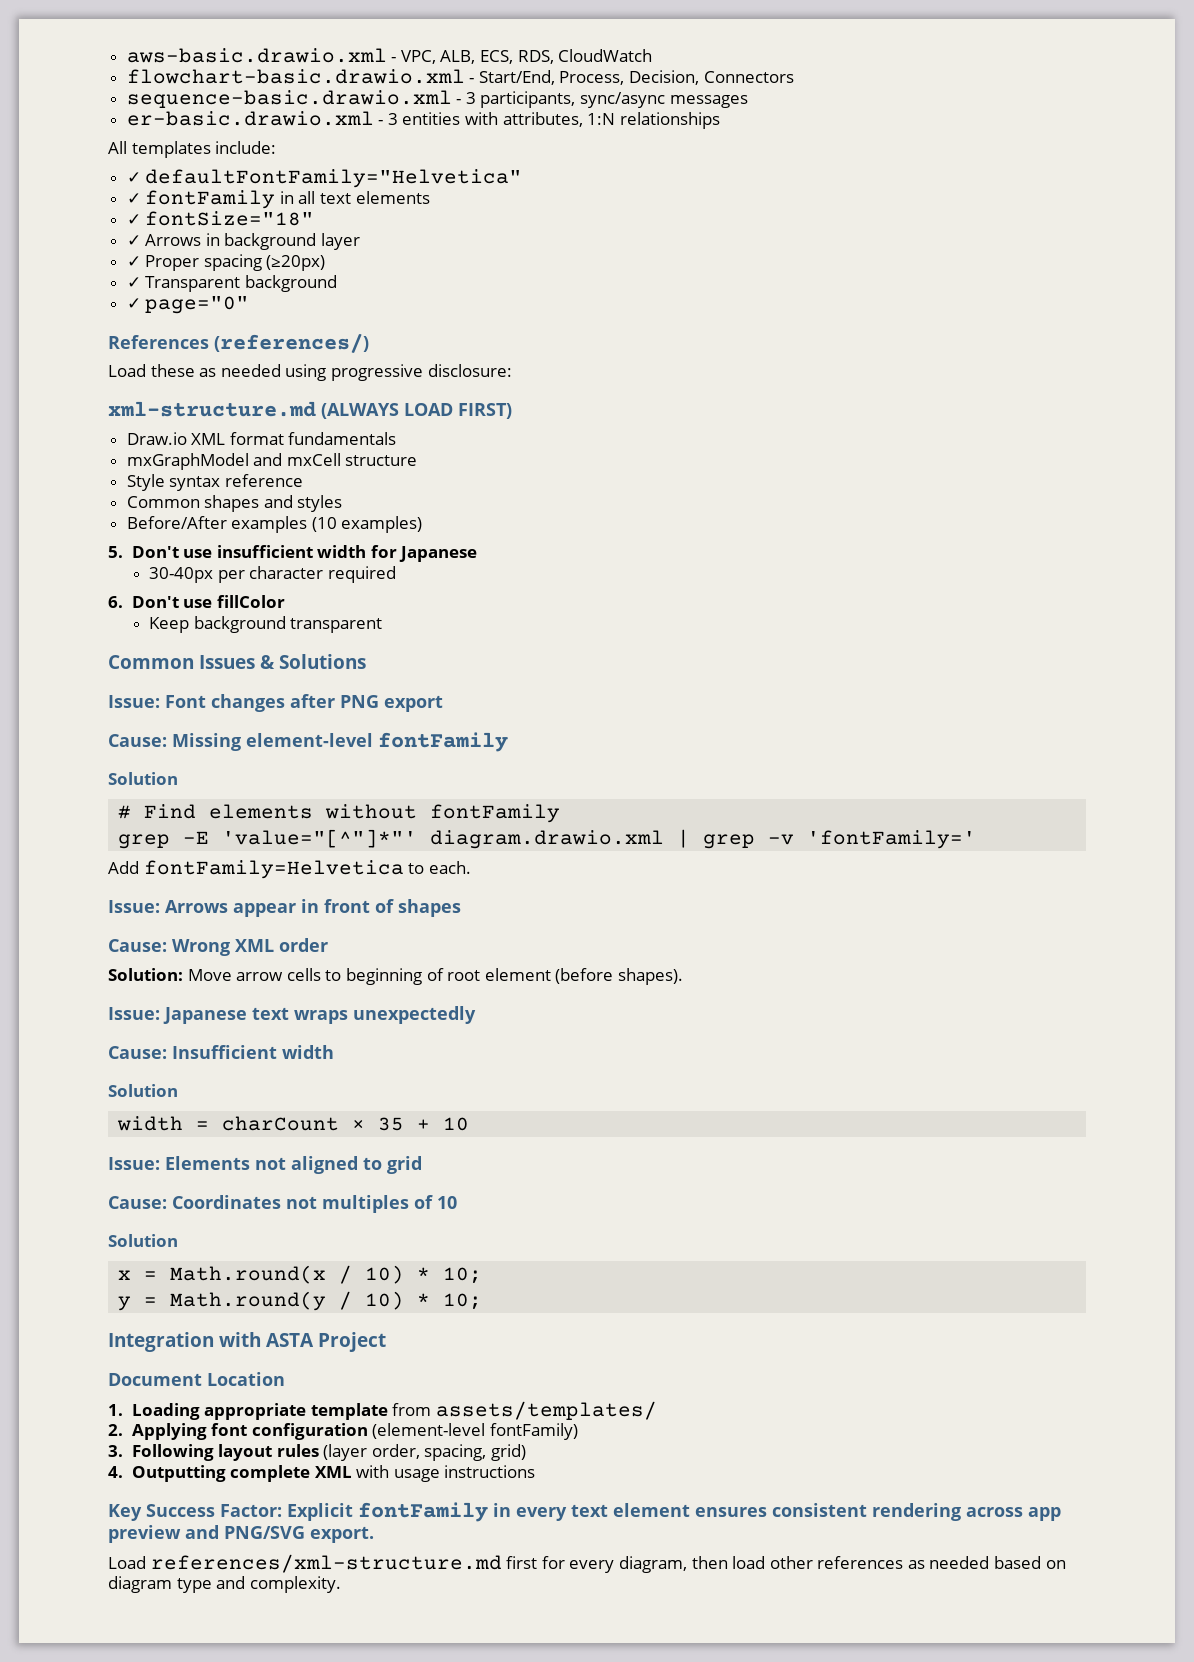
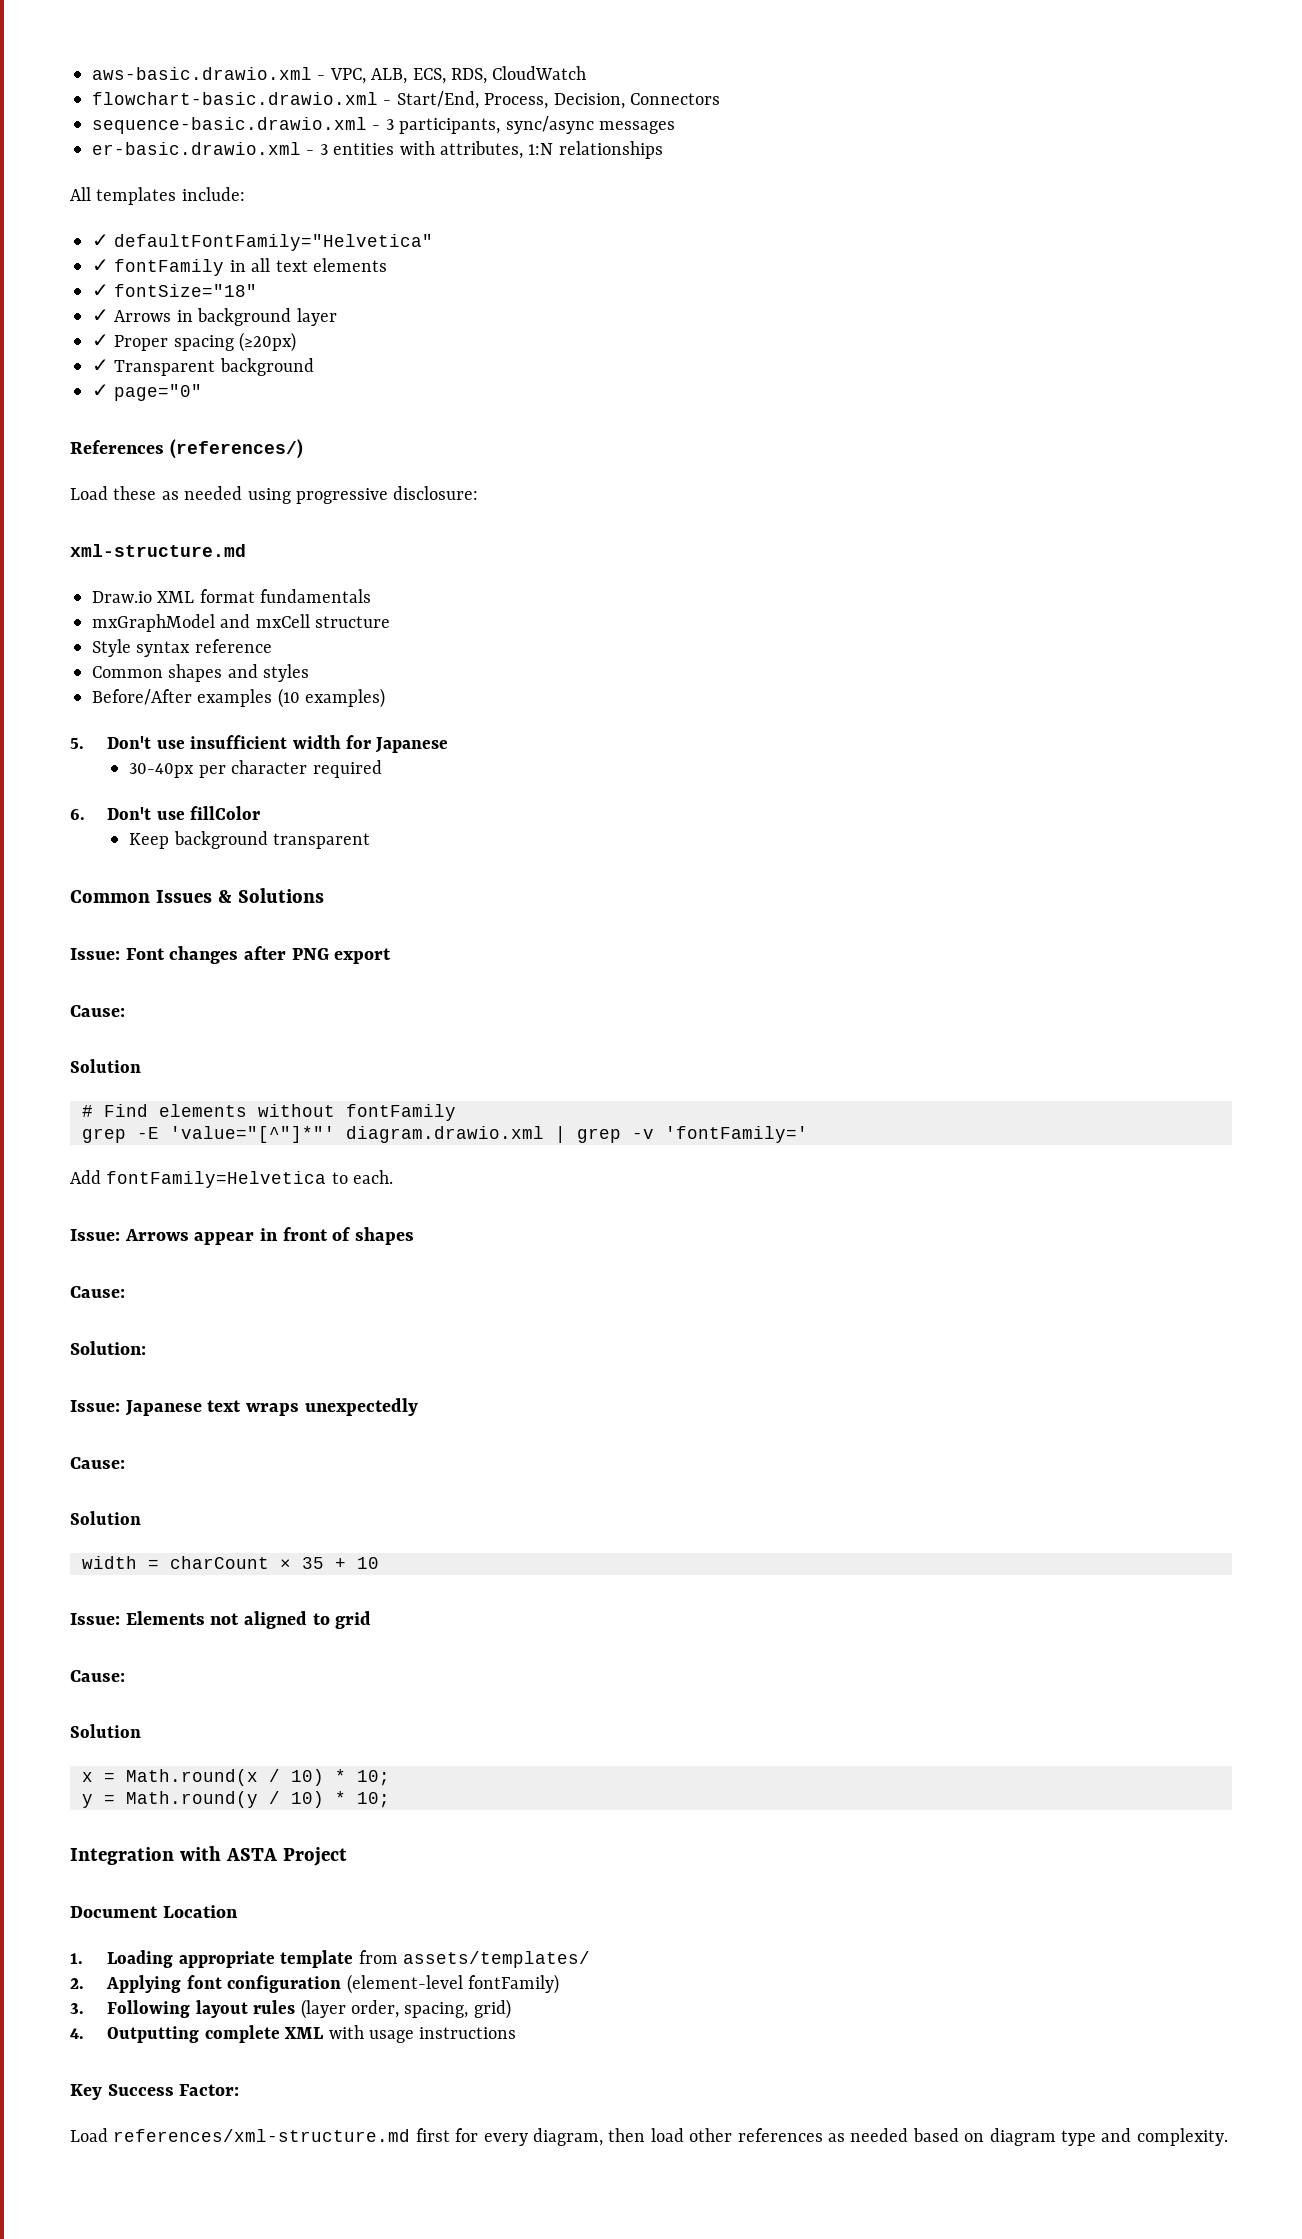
[321,403,512,419] (ALWAYS LOAD FIRST) -> (246, 550) none
[172,732,508,752] Missing element-level fontFamily -> (125, 1011) none
[172,938,328,956] [108,968,683,985] Wrong XML order // Solution: Move arrow cells to beginning of root element (before shapes). -> [70,1341,146,1355] // Solution:
[172,1045,334,1059] Insufficient width -> (125, 1463) none
[172,1195,457,1213] Coordinates not multiples of 10 -> (125, 1676) none
[287,1502,1061,1522] [108,1525,374,1543] Explicit fontFamily in every text element ensures consistent rendering across app preview and PNG/SVG export. -> (240, 2090) none

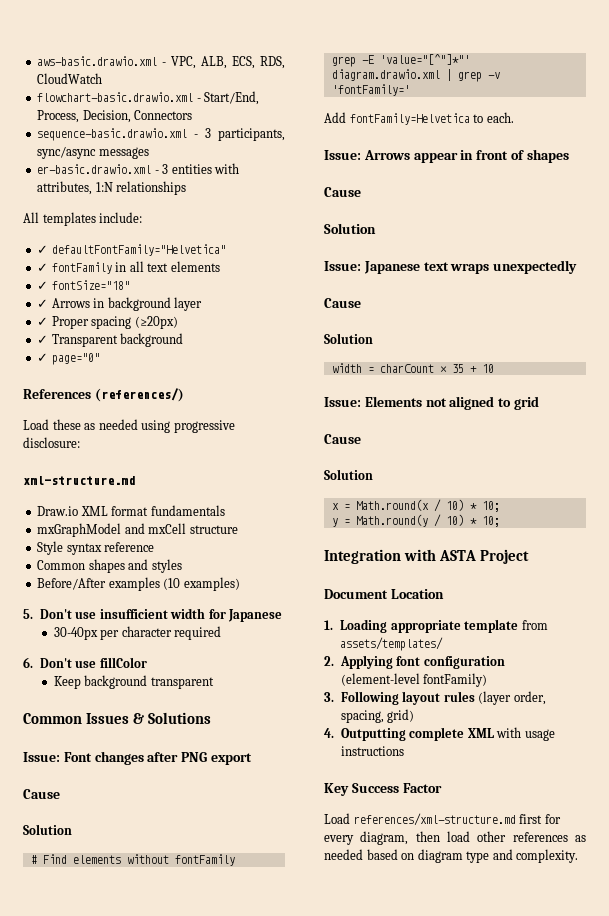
[70,1005,125,1017] Cause: -> [23,789,60,799] Cause
[70,1286,125,1298] [70,1341,146,1355] Cause: // Solution: -> [324,187,361,197] [324,223,376,234] Cause // Solution
[70,1457,125,1469] Cause: -> [324,298,361,308] Cause
[70,1670,125,1682] Cause: -> [324,434,361,444] Cause
[179,2084,240,2096] Factor: -> [402,783,442,793] Factor

